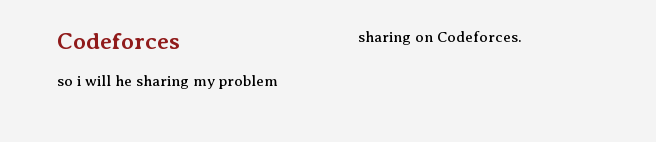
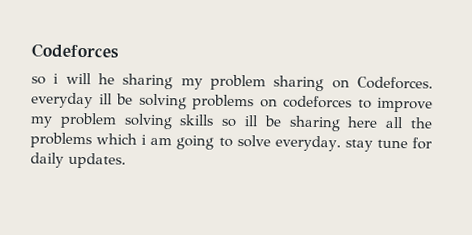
(523, 36) none -> [31,92,433,113] [30,112,434,132] [30,132,432,152] [30,152,126,169] everyday ill be solving problems on codeforces to improve my problem solving skills so ill be sharing here all the problems which i am going to solve everyday. stay tune for daily updates.

